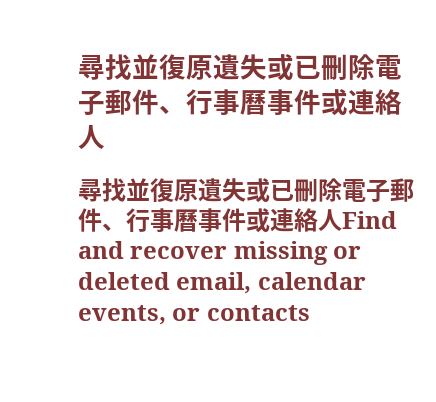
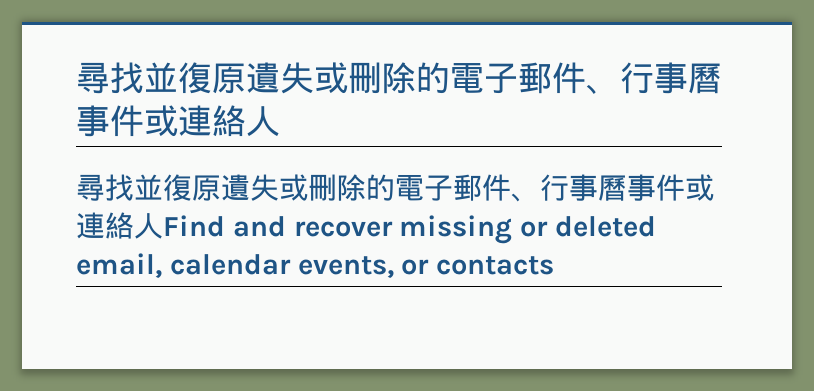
[78,54,375,81] 尋找並復原遺失或已刪除 -> [76,62,450,94] 尋找並復原遺失或刪除的
[270,178,342,202] 已刪除 -> [308,174,395,201] 刪除的

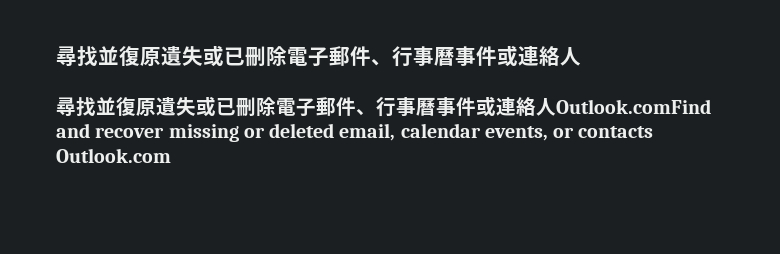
[76,62,450,94] 尋找並復原遺失或刪除的 -> [56,45,287,67] 尋找並復原遺失或已刪除
[308,174,714,202] [76,212,225,239] 刪除的電子郵件、行事曆事件或連絡人Find -> [216,96,711,117] 已刪除電子郵件、行事曆事件或連絡人Outlook.comFind
(555, 265) none -> [56,148,171,163] Outlook.com

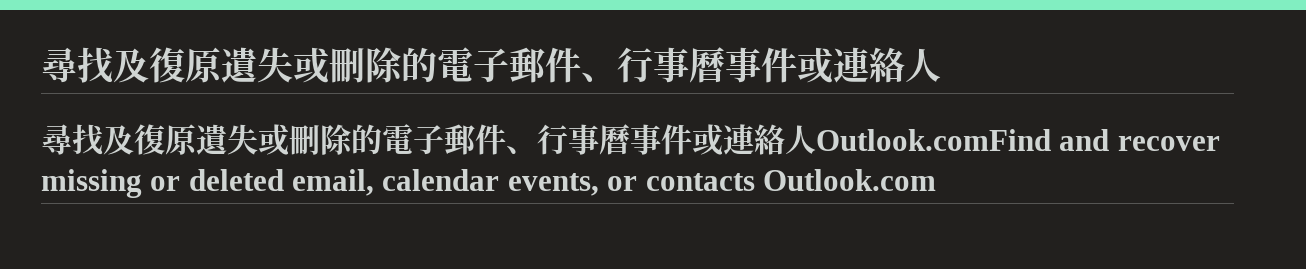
[56,45,287,67] 尋找並復原遺失或已刪除 -> [41,47,437,84] 尋找及復原遺失或刪除的
[96,96,276,117] 並復原遺失或已刪除 -> [103,124,382,156] 及復原遺失或刪除的

